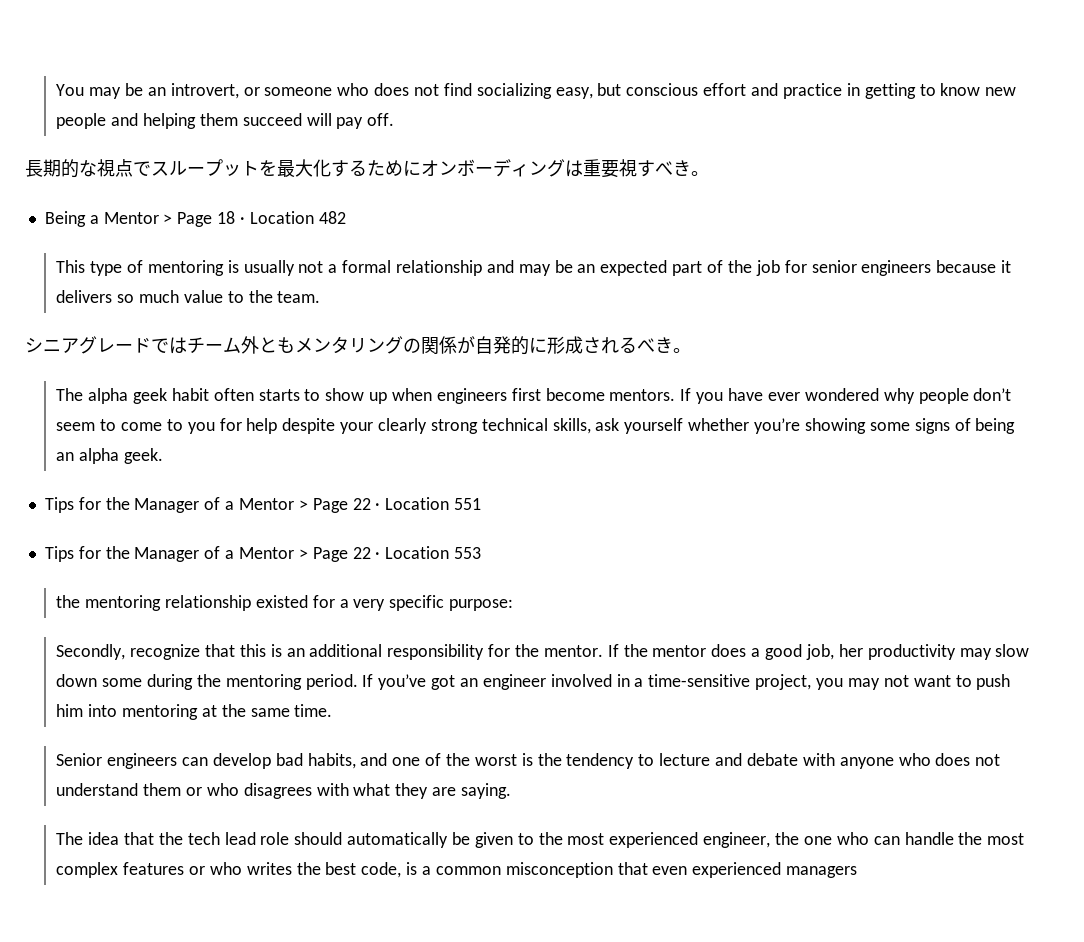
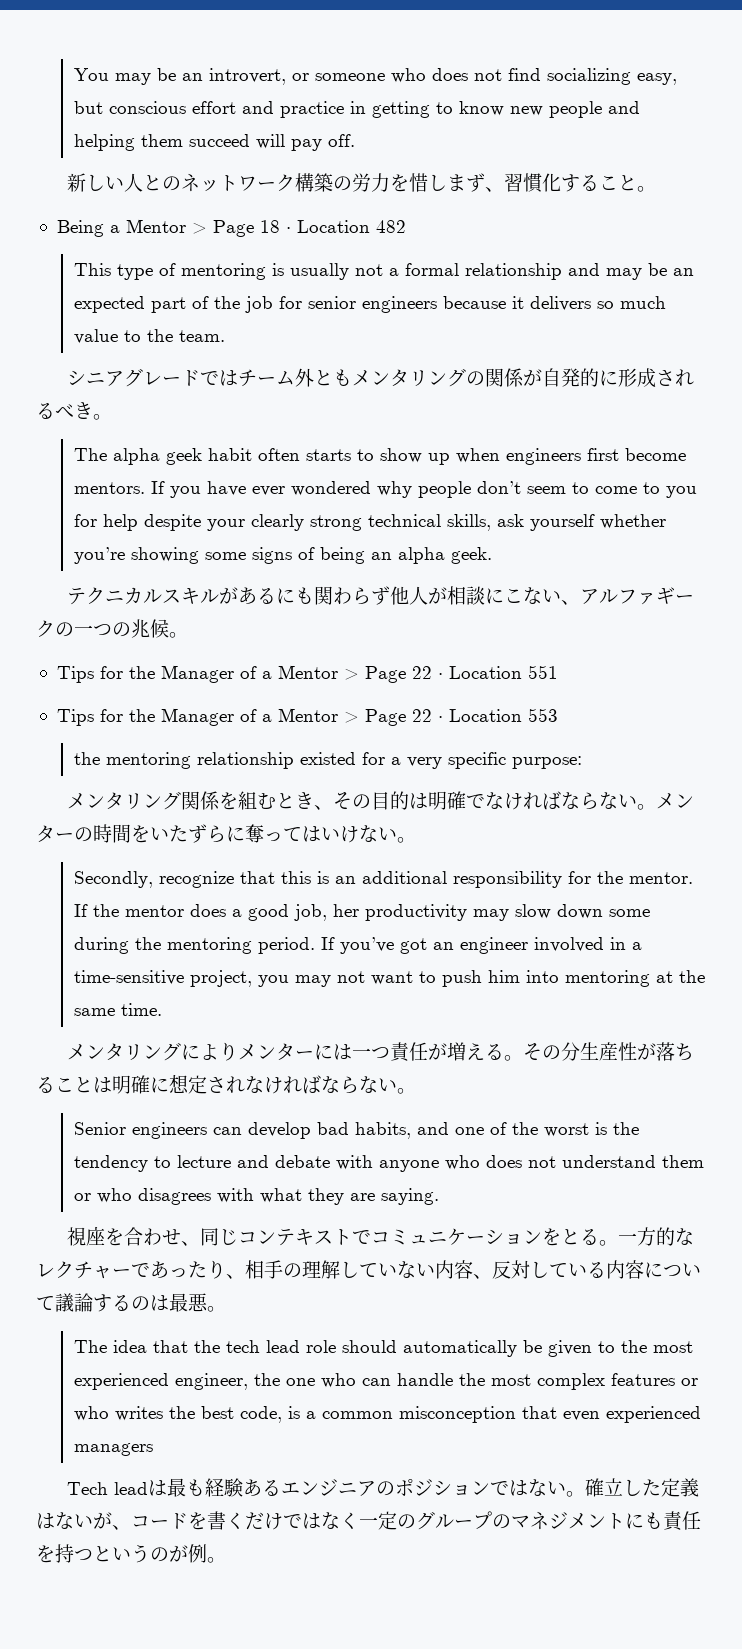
[25,159,691,178] 長期的な視点でスループットを最大化するためにオンボーディングは重要視すべき -> [66,173,637,193] 新しい人とのネットワーク構築の労力を惜しまず、習慣化すること
(164, 456) none -> [66,586,694,605] [36,619,188,638] // テクニカルスキルがあるにも関わらず他人が相談にこない、アルファギークの一つの兆候。
(514, 605) none -> [66,791,694,810] [36,824,416,843] // メンタリング関係を組むとき、その目的は明確でなければならない。メンターの時間をいたずらに奪ってはいけない。
(333, 710) none -> [66,1042,694,1062] [36,1074,416,1094] // メンタリングによりメンターには一つ責任が増える。その分生産性が落ちることは明確に想定されなければならない。
(512, 791) none -> [66,1226,694,1246] [36,1260,701,1279] [36,1293,226,1312] // 視座を合わせ、同じコンテキストでコミュニケーションをとる。一方的なレクチャーであったり、相手の理解していない内容、反対している内容について議論するのは最悪。
(858, 872) none -> [66,1478,699,1497] [36,1511,701,1531] [36,1544,226,1563] // Tech leadは最も経験あるエンジニアのポジションではない。確立した定義はないが、コードを書くだけではなく一定のグループのマネジメントにも責任を持つというのが例。

